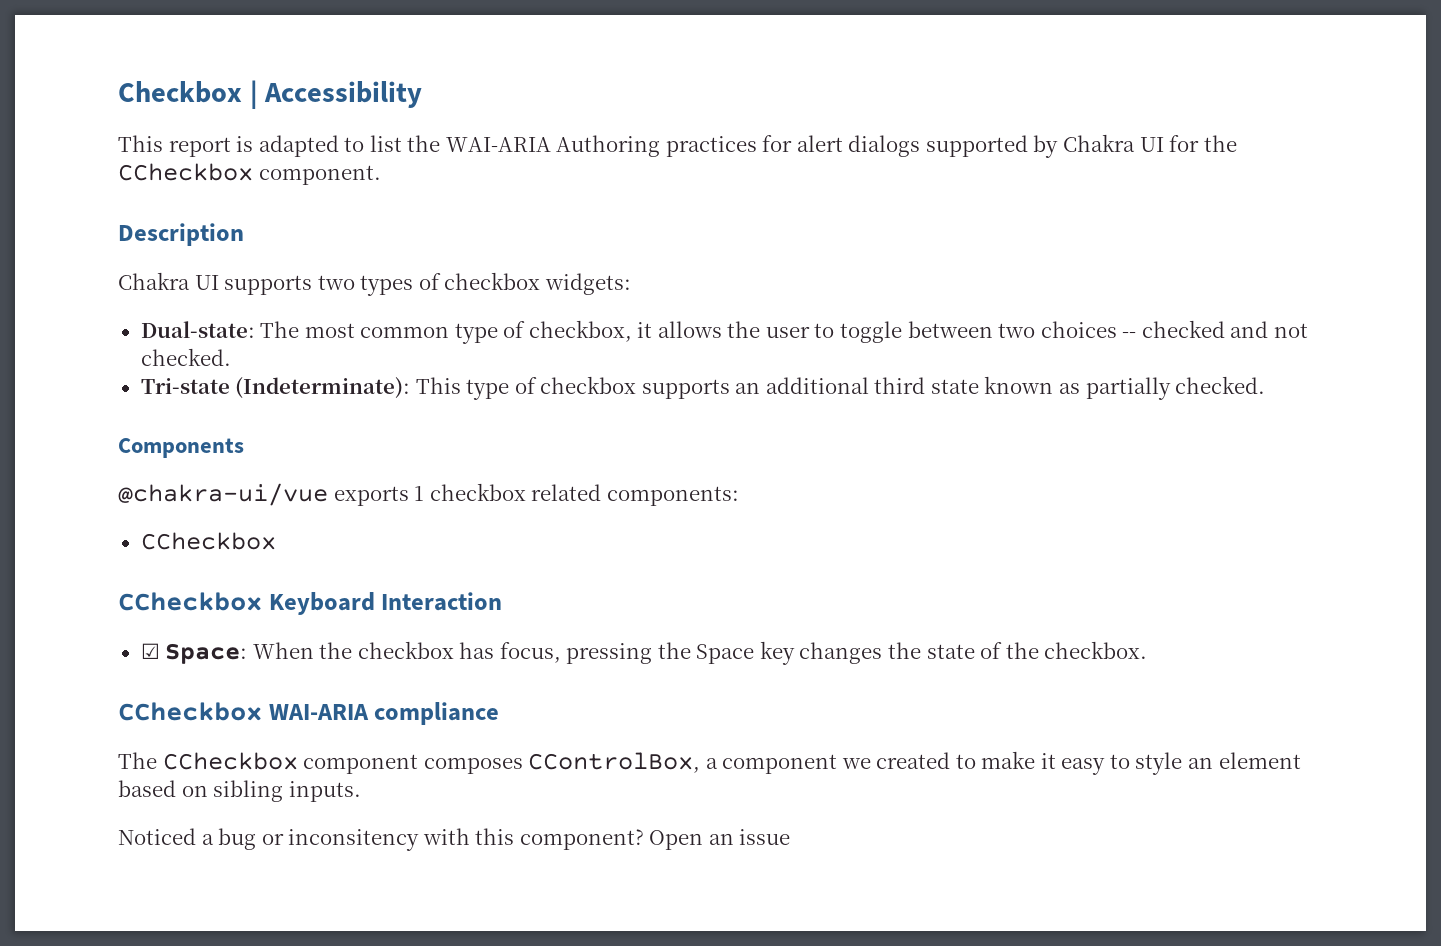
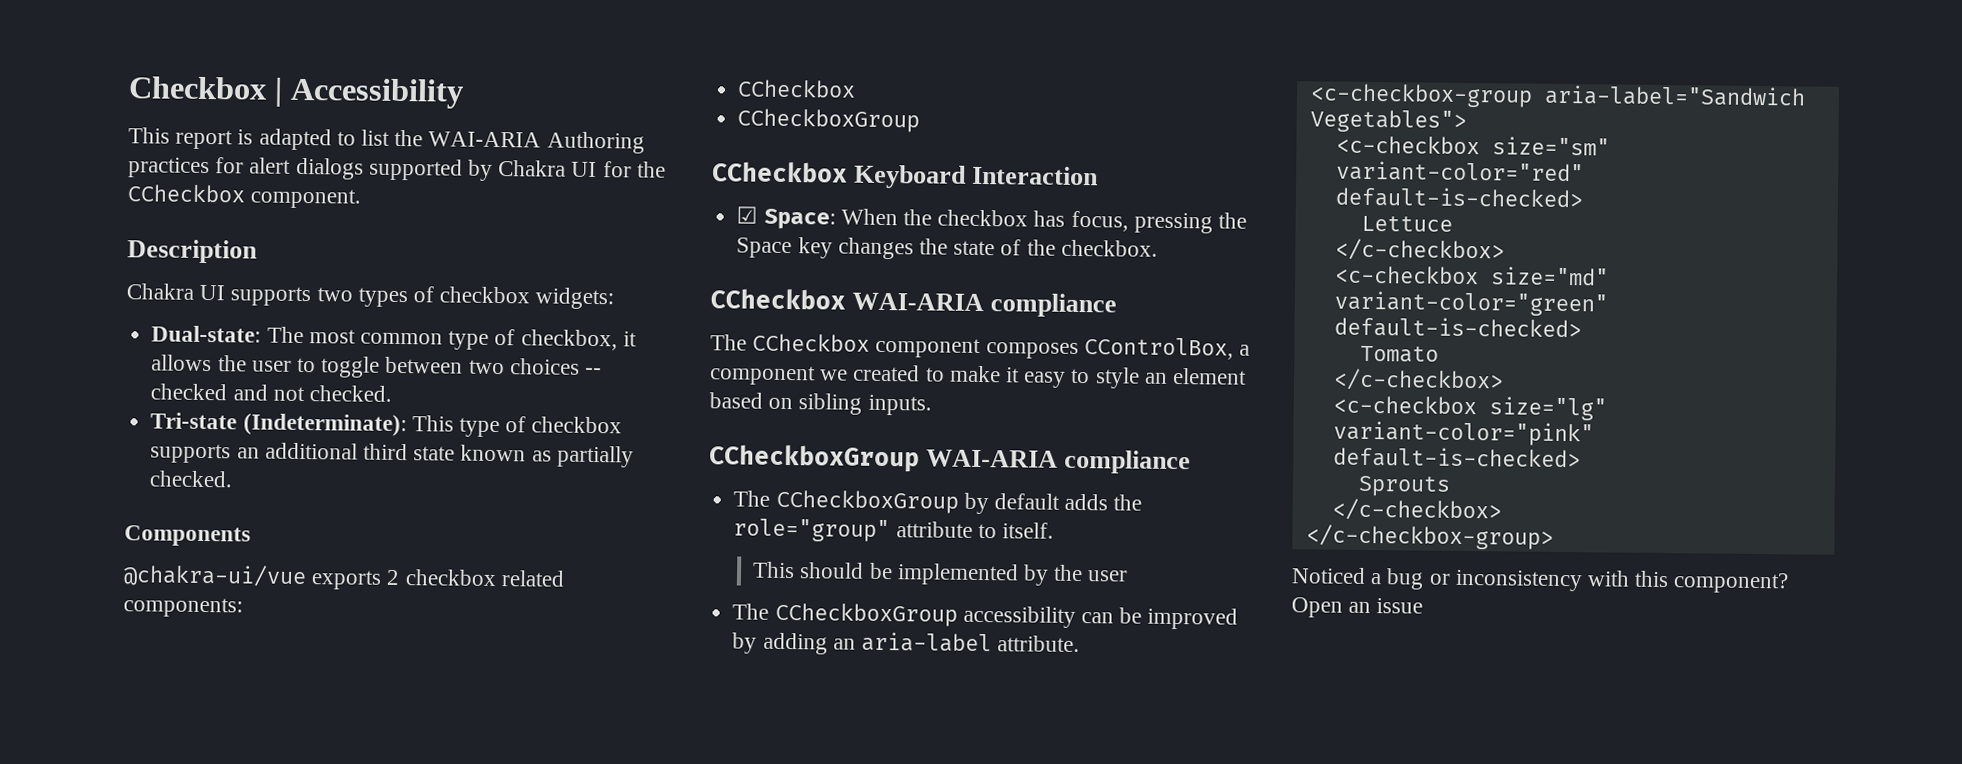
[414,486,425,501] 1 -> [386,569,401,586] 2
(276, 541) none -> [737,108,921,133] // CCheckboxGroup
(361, 791) none -> [709,444,1192,475] [733,489,1143,515] [733,518,1054,543] [752,561,1129,586] [732,602,1239,630] [732,631,1081,655] [1309,83,1806,108] [1309,109,1467,133] [1335,135,1610,156] [1335,160,1584,183] [1334,186,1584,209] [1360,215,1453,232] [1334,238,1505,262] [1334,265,1609,286] [1333,290,1608,317] [1333,316,1582,339] [1359,345,1439,363] [1332,368,1504,392] [1332,395,1607,421] [1332,420,1594,447] [1332,446,1581,469] [1357,475,1451,497] [1331,498,1502,522] [1305,524,1554,550] // CCheckboxGroup WAI-ARIA compliance // The CCheckboxGroup by default adds the role="group" attribute to itself. // This should be implemented by the user // The CCheckboxGroup accessibility can be improved by adding an aria-label attribute. // <c-checkbox-group aria-label="Sandwich Vegetables"> // <c-checkbox size="sm" variant-color="red" default-is-checked> // Lettuce // </c-checkbox> // <c-checkbox size="md" variant-color="green" default-is-checked> // Tomato // </c-checkbox> // <c-checkbox size="lg" variant-color="pink" default-is-checked> // Sprouts // </c-checkbox> // </c-checkbox-group>
[288,829,420,851] inconsitency -> [1454,569,1583,592] inconsistency

